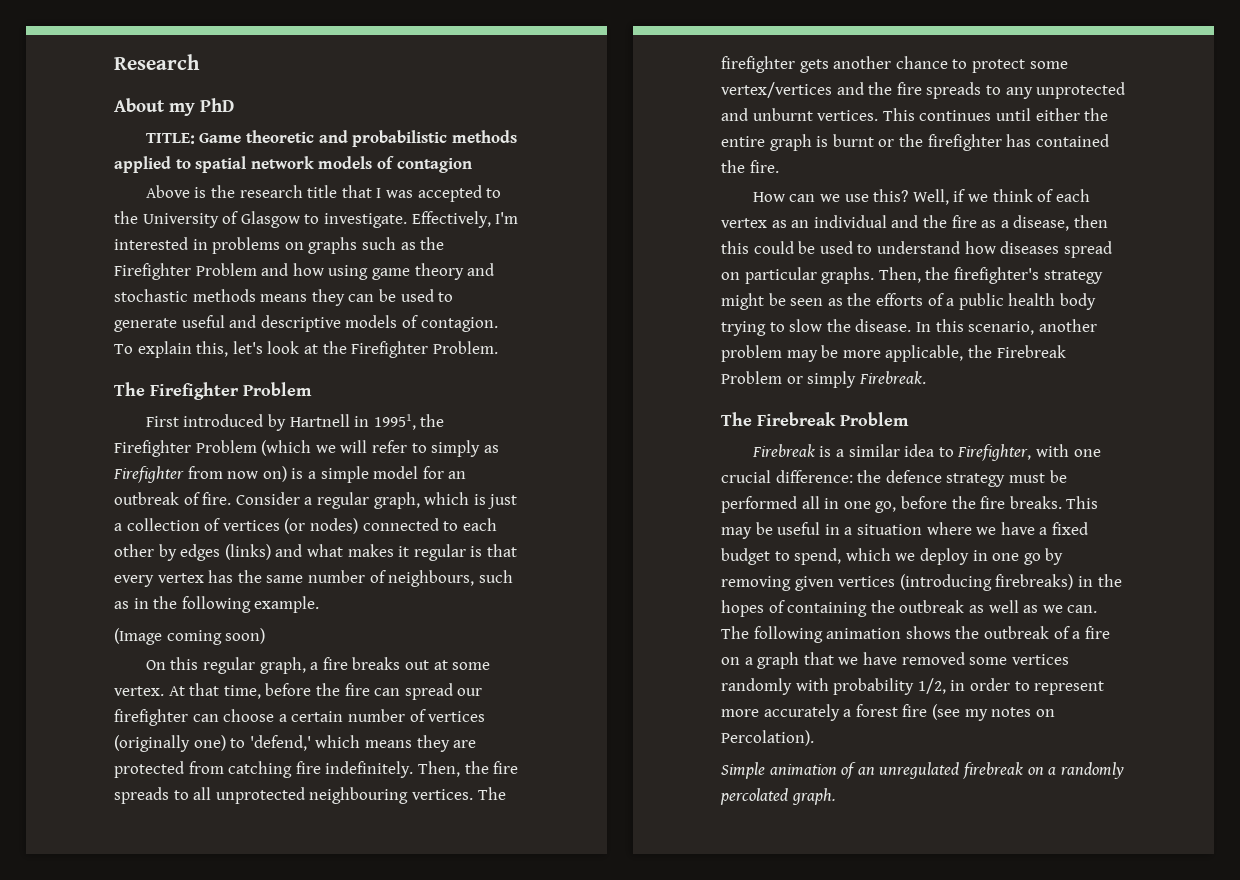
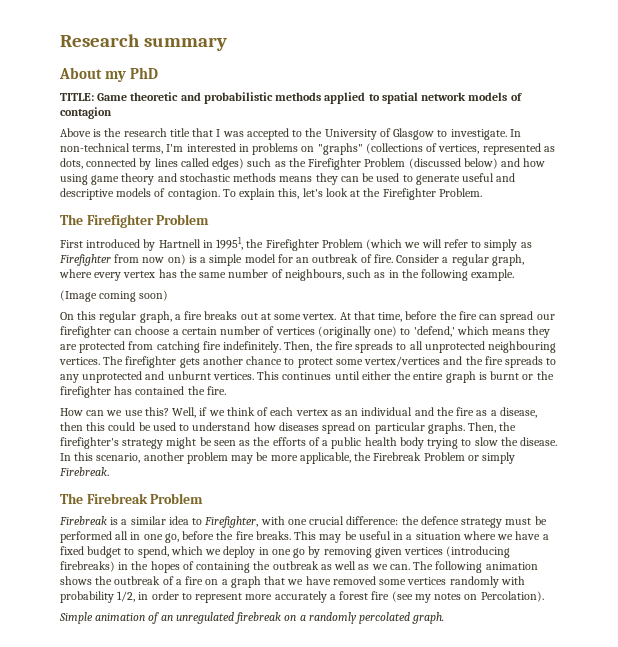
(200, 62) none -> [144,37,228,51] summary
[411,211,491,228] Effectively, -> [509,129,521,137] [60,143,164,154] In non-technical terms,
[308,237,358,254] graphs -> [317,143,555,155] [60,158,245,170] "graphs" (collections of vertices, represented as dots, connected by lines called edges)
(257, 269) none -> [408,158,498,169] (discussed below)
[424,492,518,509] [114,518,497,534] [114,544,517,561] which is just a collection of vertices (or nodes) connected to each other by edges (links) and what makes it regular is that -> [59,269,92,278] where

